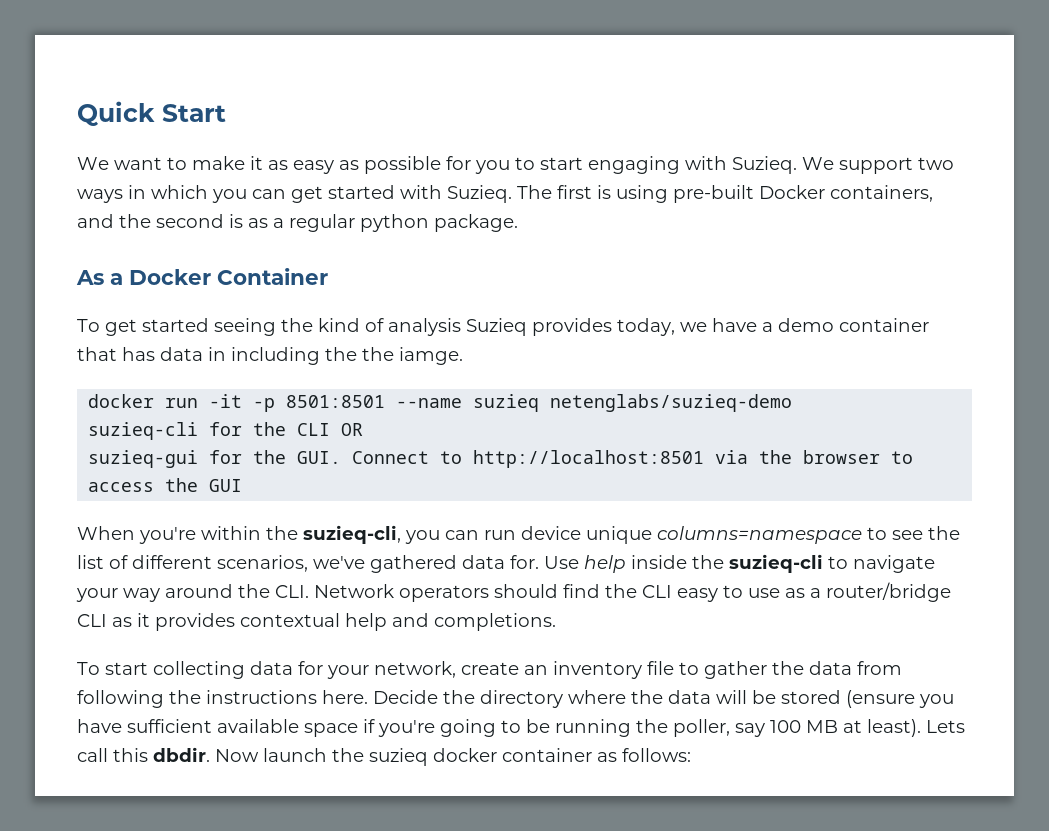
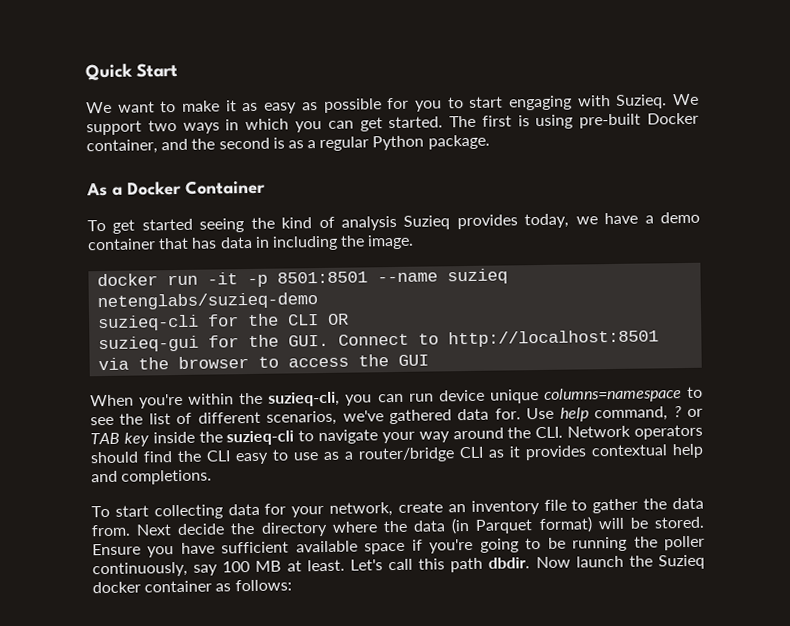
[328,185,512,203] started with Suzieq. -> [388,116,444,129] started.
[830,185,933,202] containers, -> [86,139,158,155] container,
[360,214,429,232] python -> [372,135,425,151] Python
[362,347,463,365] the iamge. -> [367,234,415,250] image.
(626, 564) none -> [594,406,704,422] [90,432,149,447] command, ? or TAB key
[857,661,902,675] [77,690,438,708] from following the instructions here. Decide -> [91,523,226,537] from. Next decide
[716,690,915,708] will be stored (ensure -> [451,516,704,535] [92,543,141,556] (in Parquet format) will be stored. Ensure
[673,719,730,737] poller, -> [663,535,705,551] [92,561,188,578] poller continuously,
[867,719,965,737] least). Lets -> [306,559,383,572] least. Let's
(148, 755) none -> [450,557,484,573] path
[369,748,428,766] suzieq -> [658,554,705,570] Suzieq

